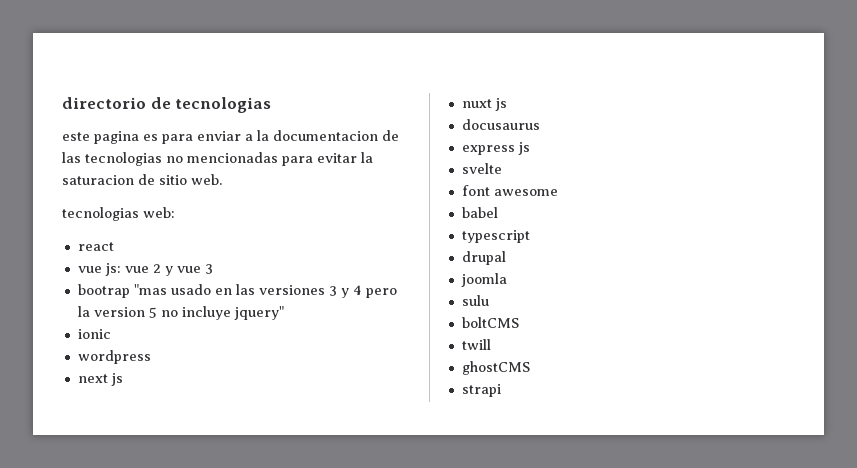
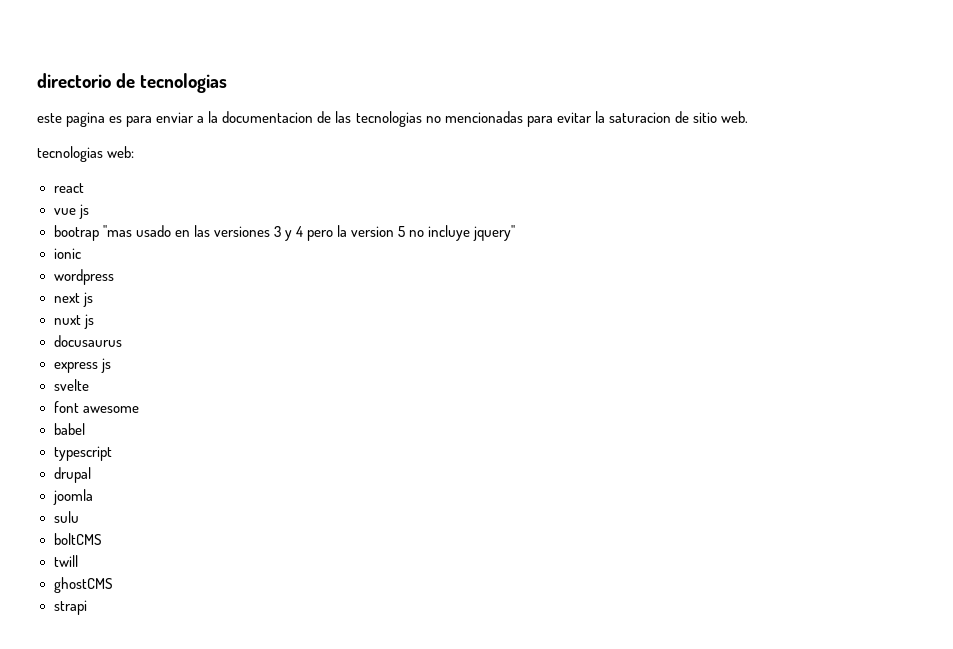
[104,263,213,276] js: vue 2 y vue 3 -> [78,204,89,219] js

